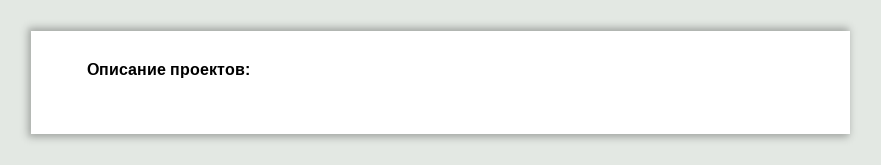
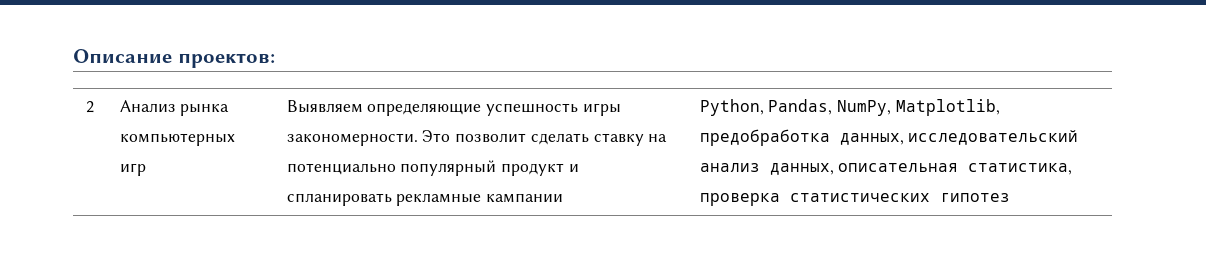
(251, 72) none -> [85,101,94,113] [119,100,230,116] [119,133,235,146] [119,163,146,176] [286,100,621,116] [286,130,668,146] [286,160,579,176] [286,193,564,206] [699,99,1000,116] [699,129,1079,146] [699,163,1073,175] [699,193,1010,206] // 2 | Анализ рынка компьютерных игр | Выявляем определяющие успешность игры закономерности. Это позволит сделать ставку на потенциально популярный продукт и спланировать рекламные кампании | Python, Pandas, NumPy, Matplotlib, предобработка данных, исследовательский анализ данных, описательная статистика, проверка статистических гипотез

